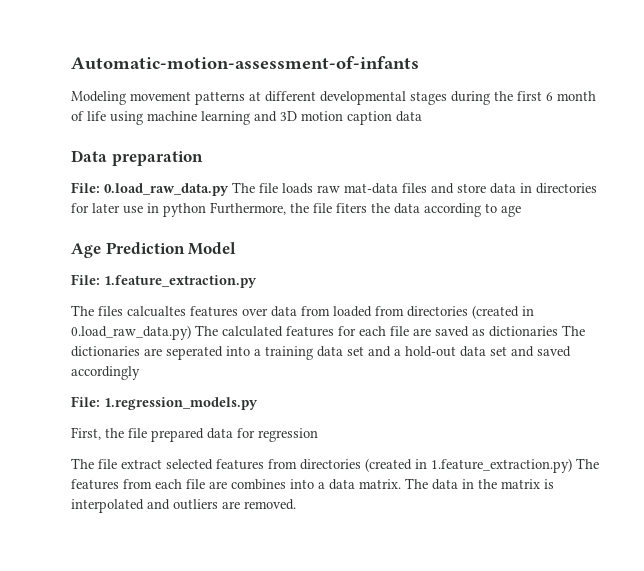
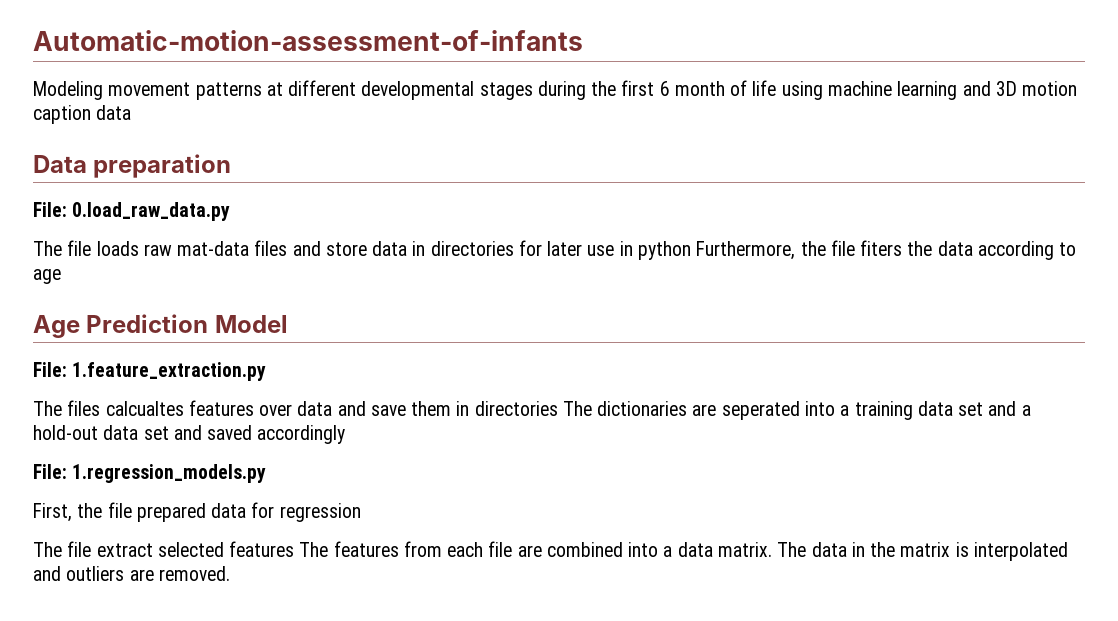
(229, 189) none -> (231, 211) //
[301,305,534,319] [71,325,558,340] from loaded from directories (created in 0.load_raw_data.py) The calculated features for each file are saved as dictionaries -> [337,401,558,416] and save them in directories
[268,458,572,473] from directories (created in 1.feature_extraction.py) -> (295, 549) none
[231,479,286,490] combines -> [546,542,623,557] combined

